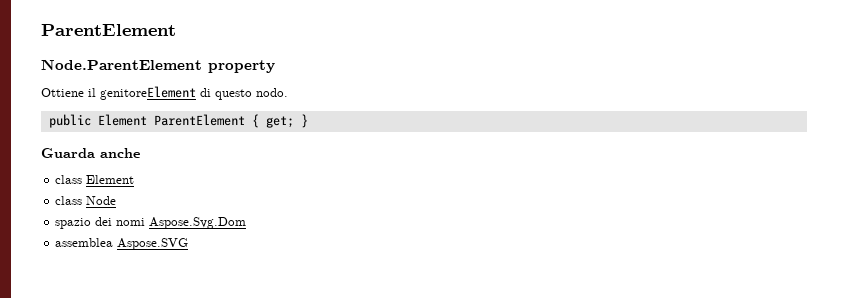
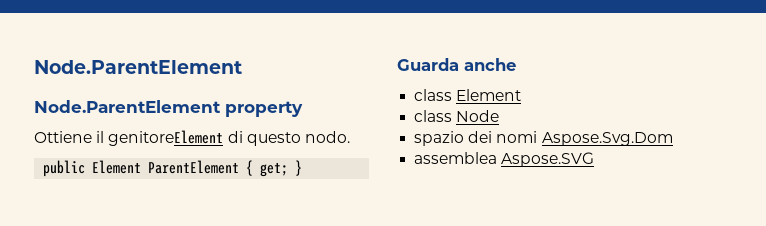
[41,24,176,36] ParentElement -> [34,60,242,74] Node.ParentElement

